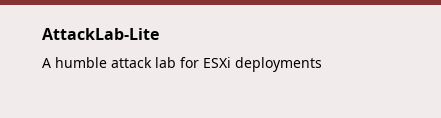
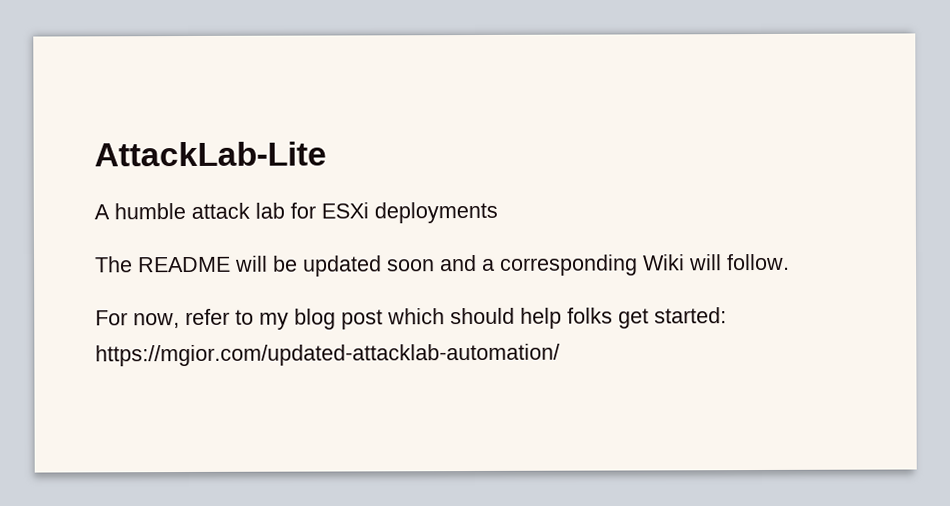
(322, 64) none -> [95,253,790,277] [95,307,727,330] [95,343,560,367] // The README will be updated soon and a corresponding Wiki will follow. // For now, refer to my blog post which should help folks get started: https://mgior.com/updated-attacklab-automation/

